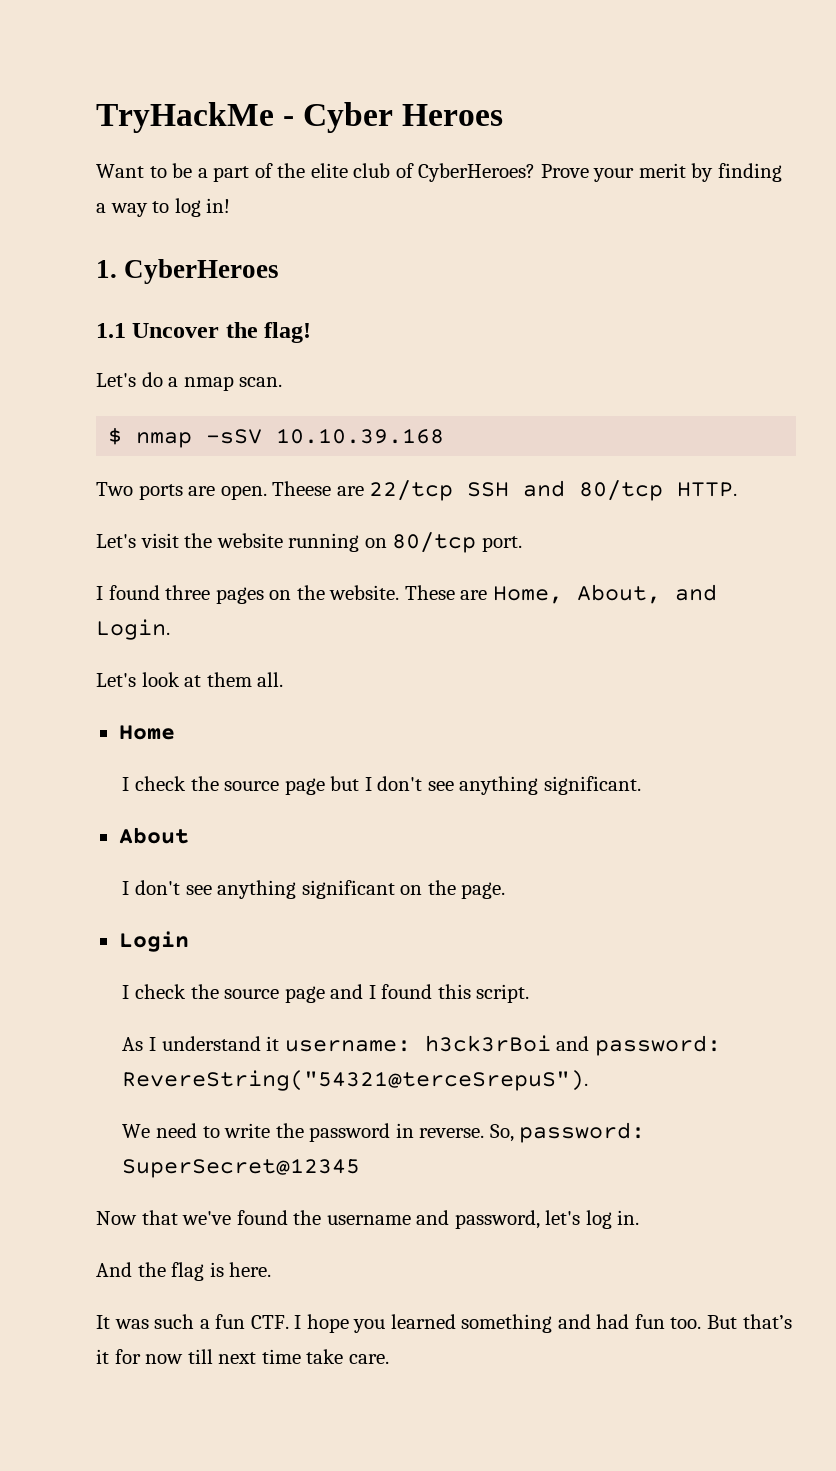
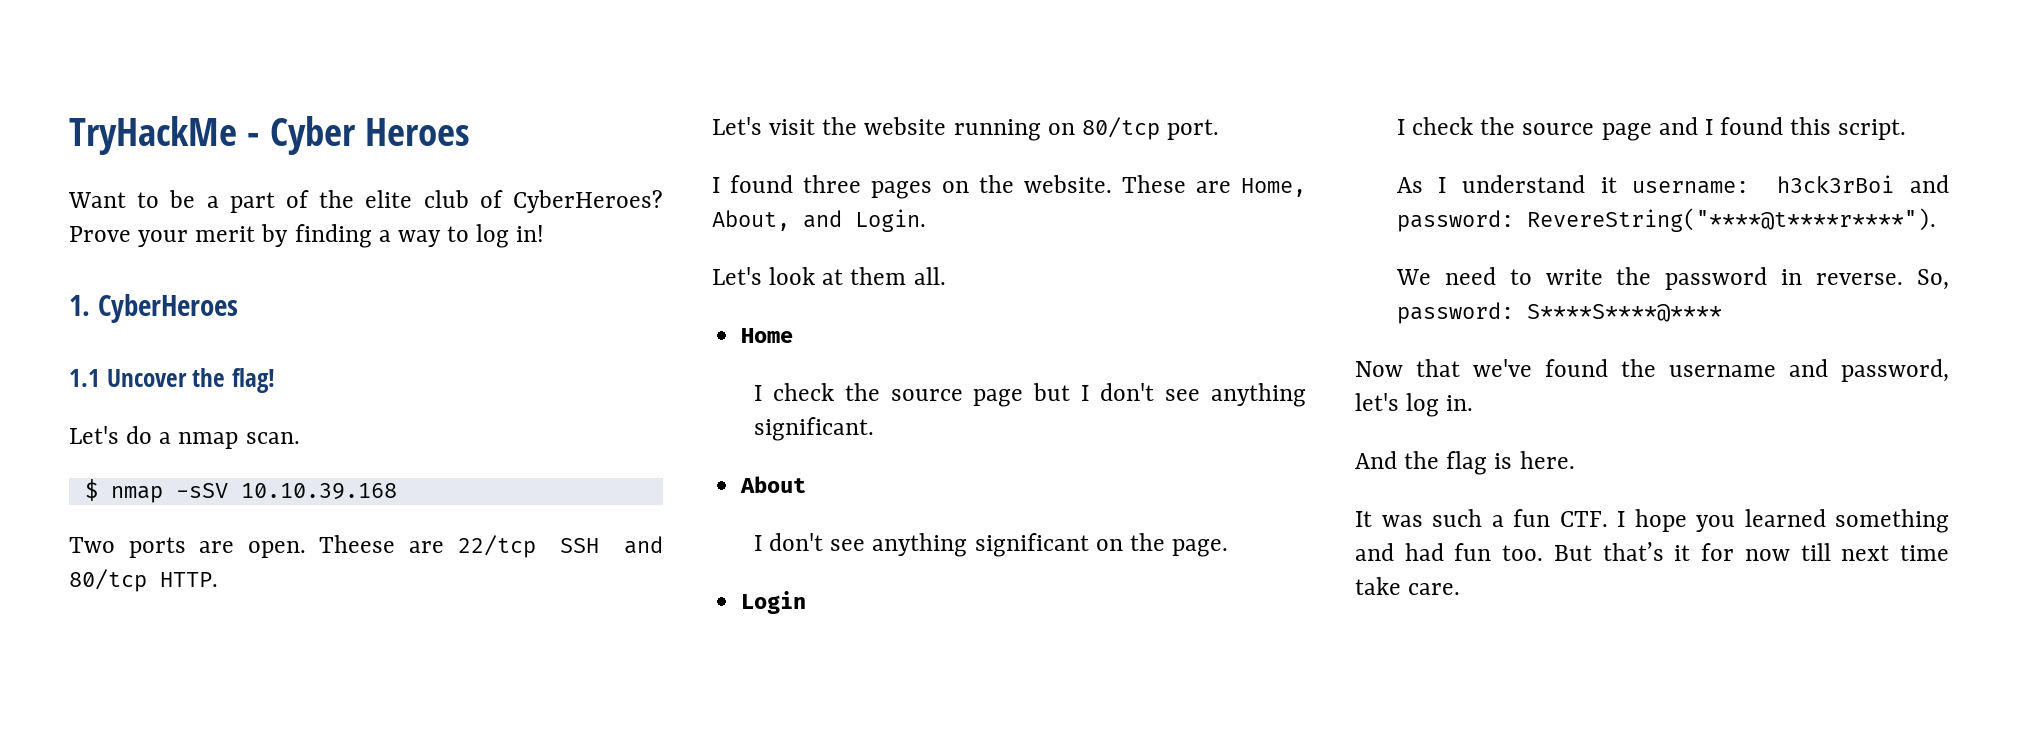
[122,1070,589,1091] RevereString("54321@terceSrepuS"). -> [1526,208,1936,232] RevereString("****@t****r****").
[122,1158,361,1178] SuperSecret@12345 -> [1526,304,1722,322] S****S****@****

